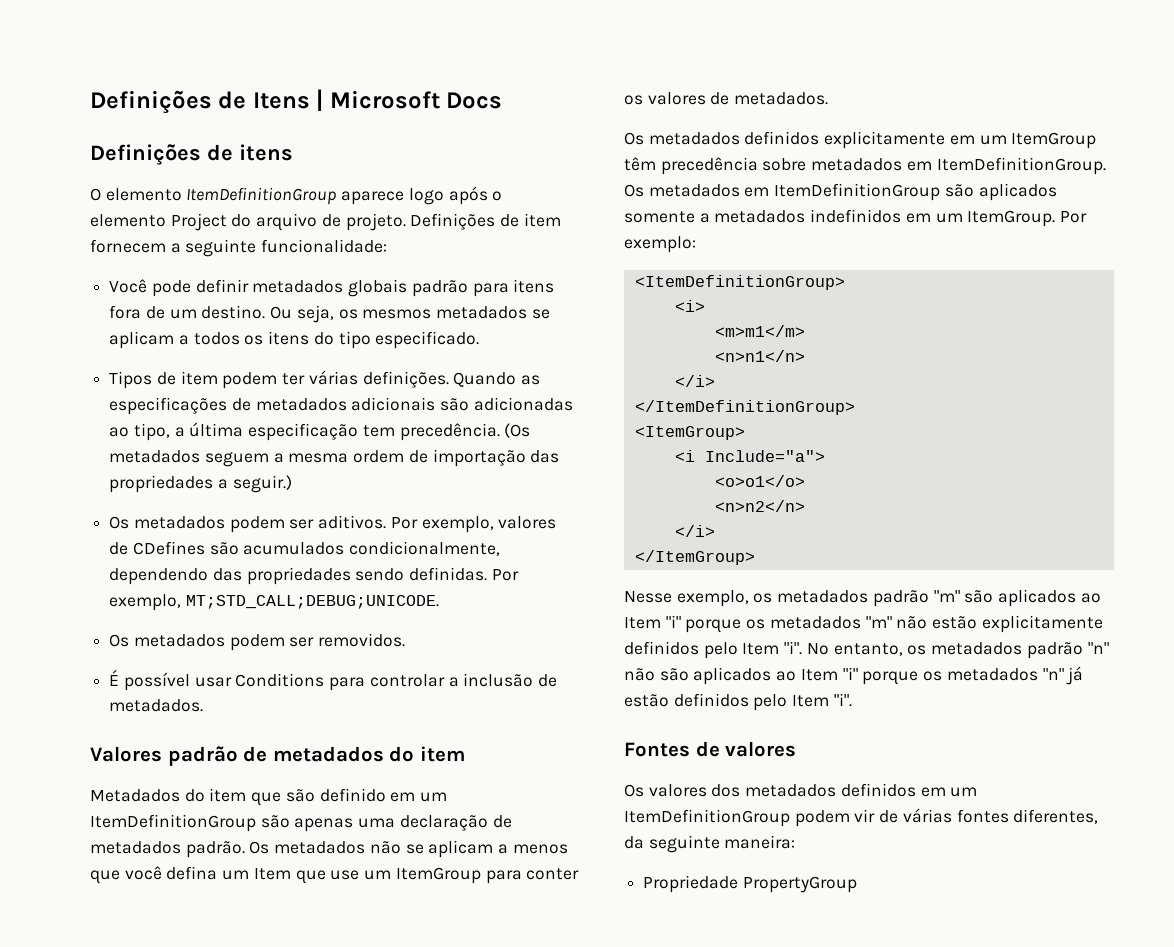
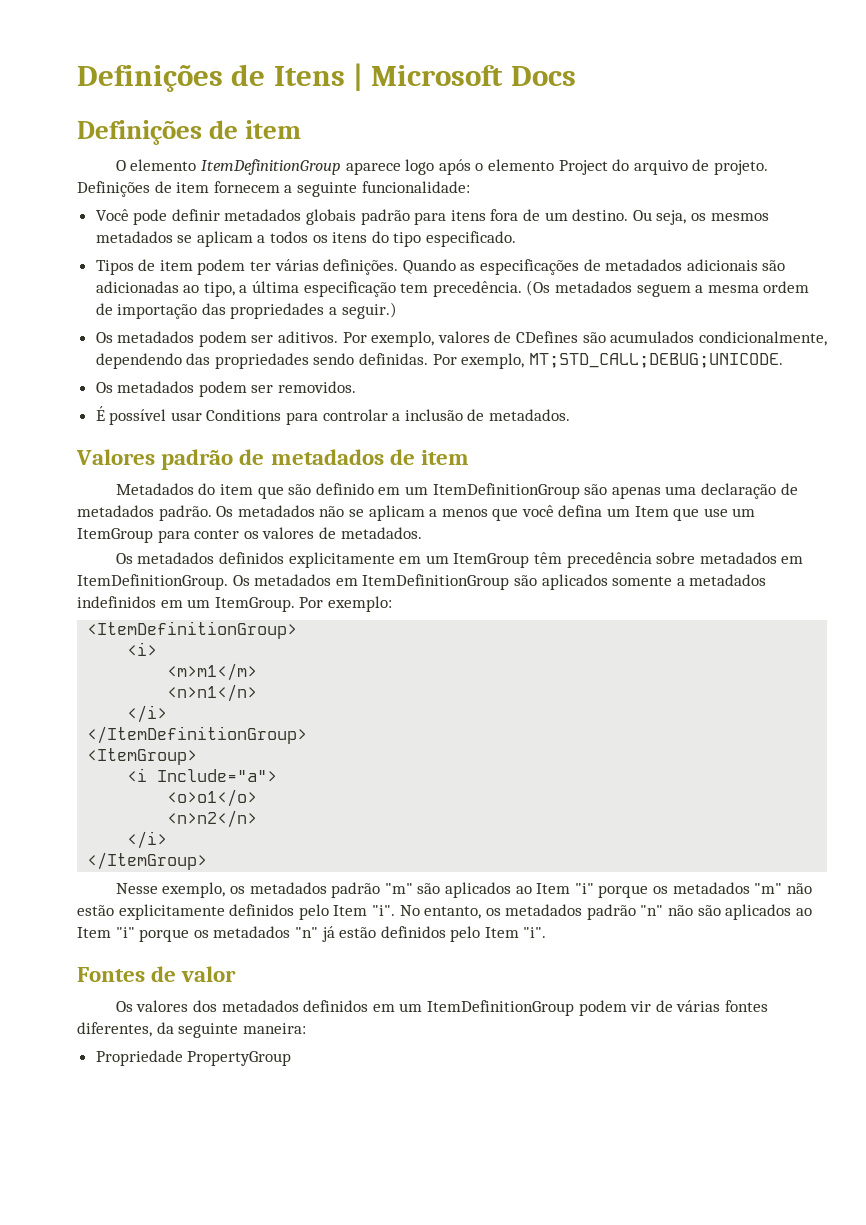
[239,144,293,161] itens -> [245,120,302,139] item
[389,746,415,762] do -> [389,449,415,465] de
[725,741,797,757] valores -> [181,966,237,982] valor

